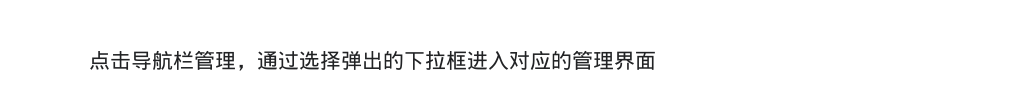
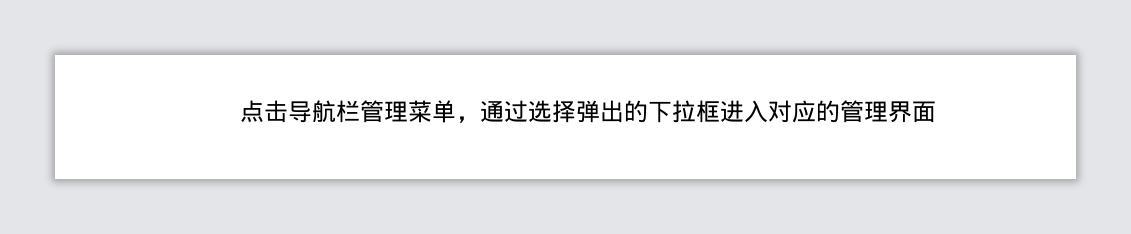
(236, 60) none -> [408,100,457,123] 菜单

